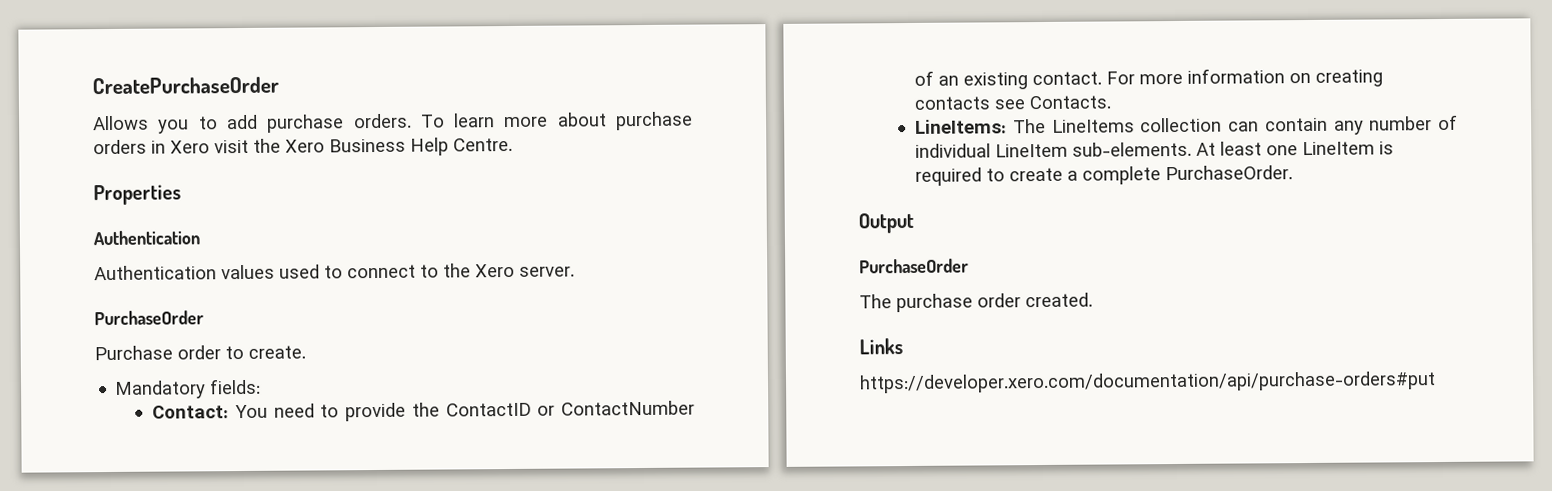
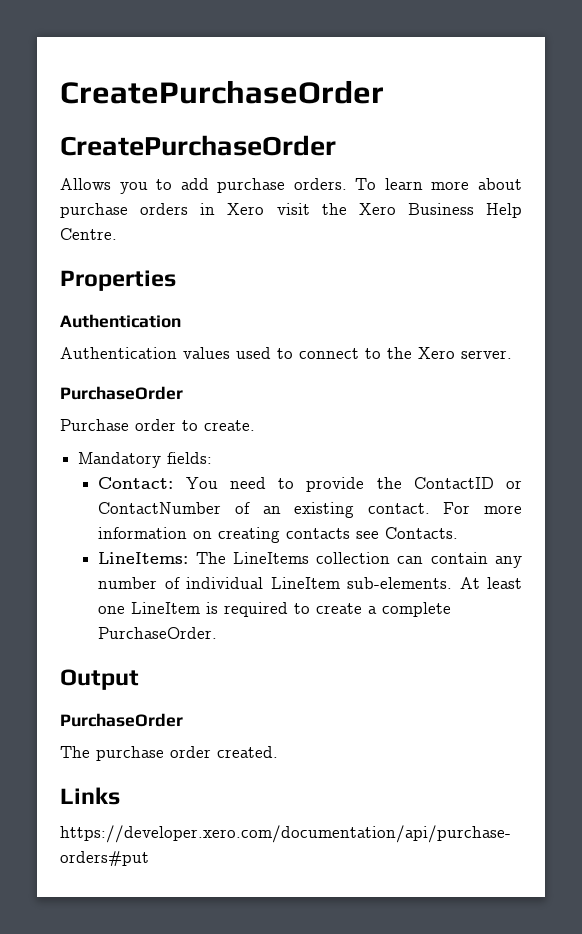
[92,76,279,95] CreatePurchaseOrder -> [60,80,384,104] [60,135,336,156] CreatePurchaseOrder // CreatePurchaseOrder

